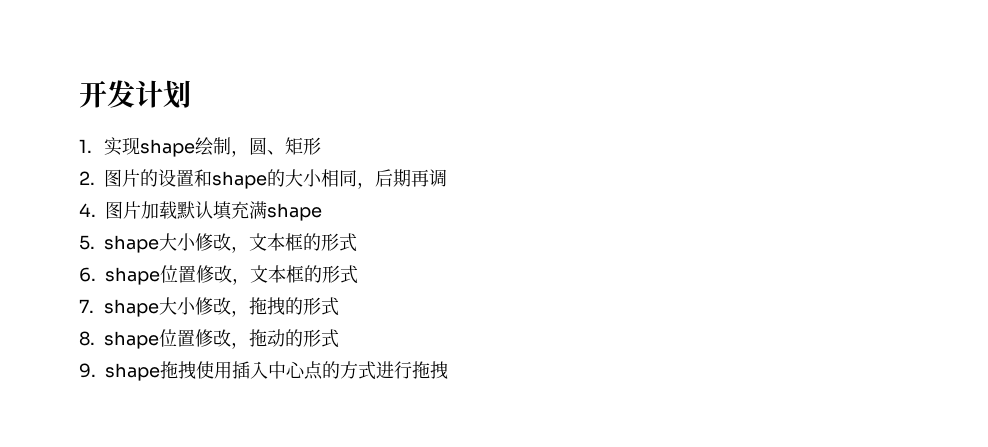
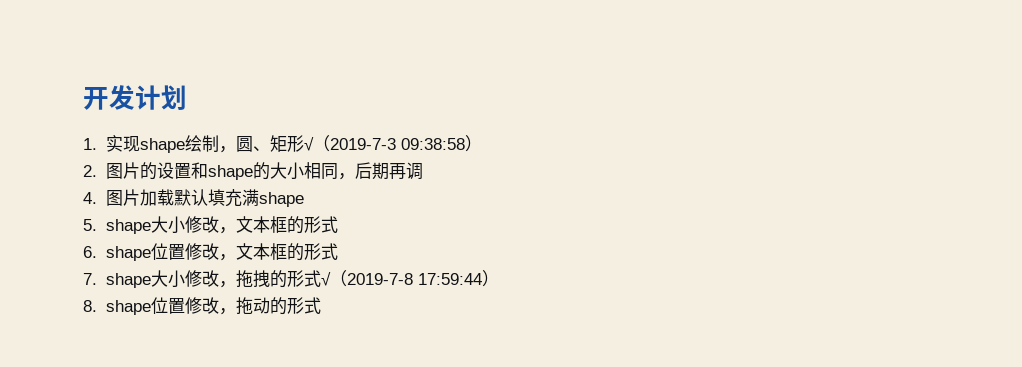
(322, 146) none -> [303,135,482,152] √（2019-7-3 09:38:58）
(340, 306) none -> [320,270,499,287] √（2019-7-8 17:59:44）
[79,361,448,381] // 9. shape拖拽使用插入中心点的方式进行拖拽 -> (321, 305) none

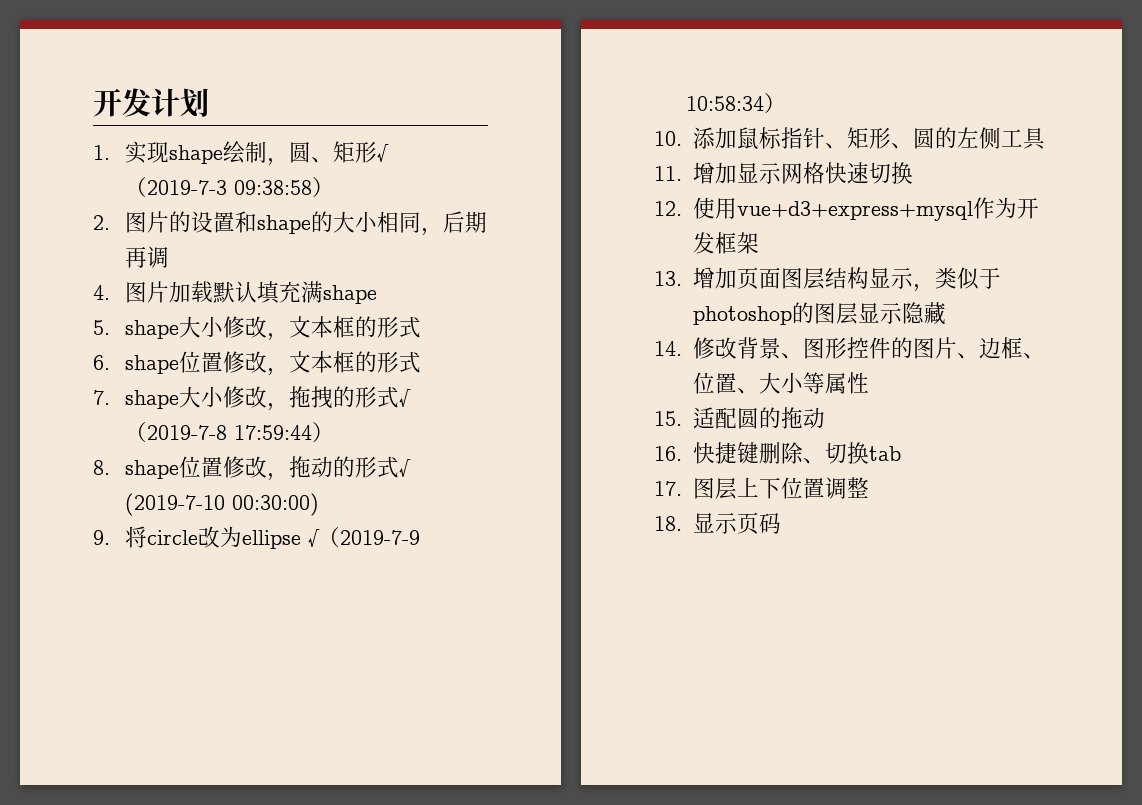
(321, 305) none -> [398,459,411,477] [124,493,319,516] [93,526,420,549] [685,93,786,114] [654,127,1046,150] [654,162,913,184] [654,197,1039,221] [692,232,759,254] [654,267,1001,292] [692,302,946,325] [654,337,1045,359] [692,372,869,394] [654,407,825,429] [654,442,901,464] [654,477,869,500] [654,512,781,534] √ (2019-7-10 00:30:00) // 9.将circle改为ellipse √（2019-7-9 10:58:34） // 10.添加鼠标指针、矩形、圆的左侧工具 // 11.增加显示网格快速切换 // 12.使用vue+d3+express+mysql作为开发框架 // 13.增加页面图层结构显示，类似于photoshop的图层显示隐藏 // 14.修改背景、图形控件的图片、边框、位置、大小等属性 // 15.适配圆的拖动 // 16.快捷键删除、切换tab // 17.图层上下位置调整 // 18.显示页码

